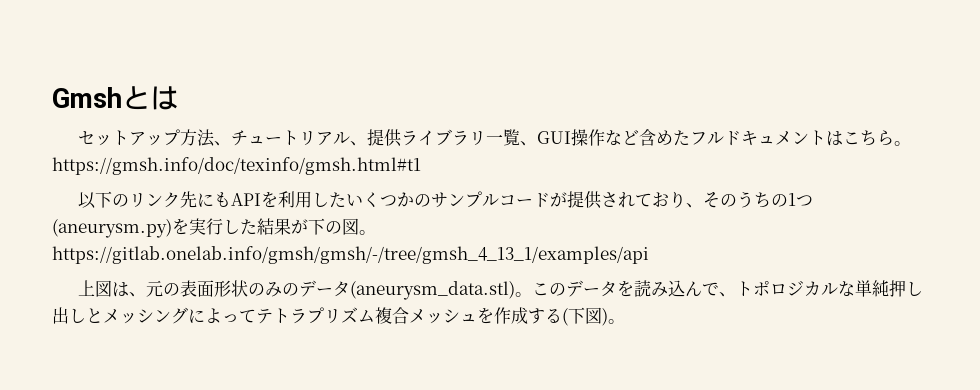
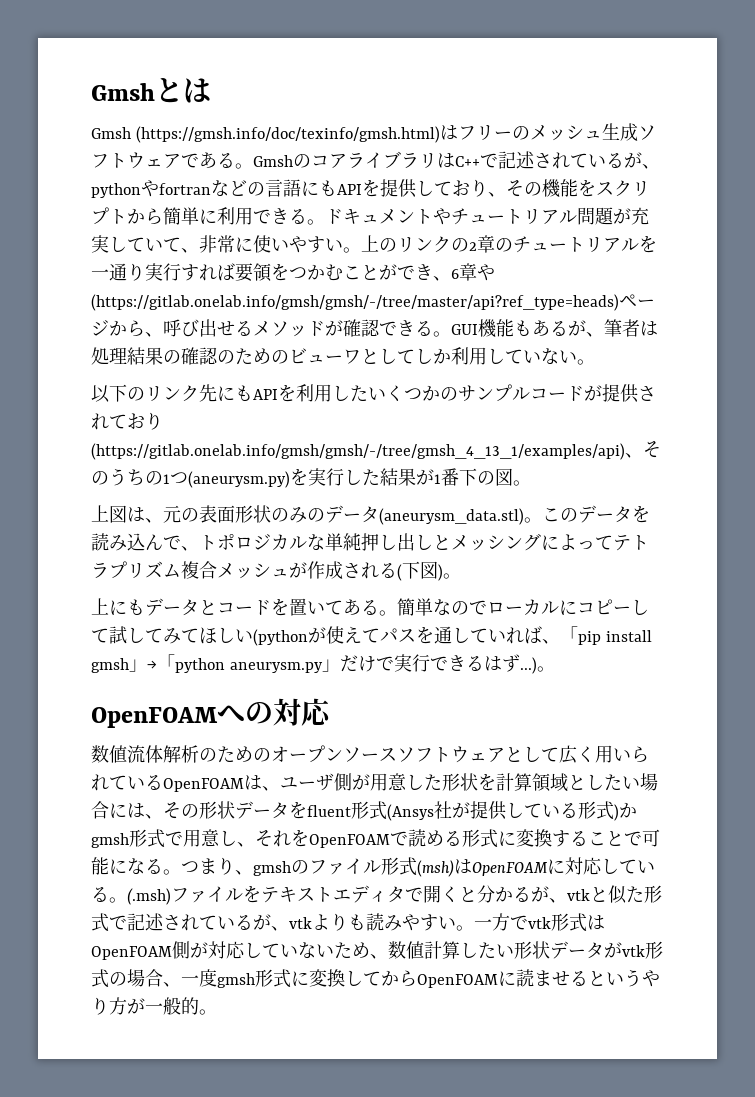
[77,129,911,147] [52,157,421,175] セットアップ方法、チュートリアル、提供ライブラリ一覧、GUI操作など含めたフルドキュメントはこちら。https://gmsh.info/doc/texinfo/gmsh.html#t1 -> [91,123,656,143] [91,151,660,169] [91,179,650,198] [91,207,649,225] [91,235,657,253] [91,263,495,282] [91,294,655,311] [91,319,658,338] [91,347,595,365] Gmsh (https://gmsh.info/doc/texinfo/gmsh.html)はフリーのメッシュ生成ソフトウェアである。GmshのコアライブラリはC++で記述されているが、pythonやfortranなどの言語にもAPIを提供しており、その機能をスクリプトから簡単に利用できる。ドキュメントやチュートリアル問題が充実していて、非常に使いやすい。上のリンクの2章のチュートリアルを一通り実行すれば要領をつかむことができ、6章や(https://gitlab.onelab.info/gmsh/gmsh/-/tree/master/api?ref_type=heads)ページから、呼び出せるメソッドが確認できる。GUI機能もあるが、筆者は処理結果の確認のためのビューワとしてしか利用していない。
(686, 199) none -> [91,443,625,460] (https://gitlab.onelab.info/gmsh/gmsh/-/tree/gmsh_4_13_1/examples/api)
(308, 226) none -> [434,468,459,486] 1番
[52,246,649,264] https://gitlab.onelab.info/gmsh/gmsh/-/tree/gmsh_4_13_1/examples/api -> (531, 483) none
[477,307,545,324] を作成す -> [289,561,379,579] が作成され
(625, 321) none -> [91,598,649,616] [91,626,652,646] [91,654,555,674] [91,698,332,728] [91,745,649,764] [91,773,658,792] [91,801,637,821] [91,829,660,848] [91,857,655,877] [91,885,662,905] [91,913,605,932] [91,941,663,960] [91,969,660,988] [91,997,217,1015] // 上にもデータとコードを置いてある。簡単なのでローカルにコピーして試してみてほしい(pythonが使えてパスを通していれば、「pip install gmsh」→「python aneurysm.py」だけで実行できるはず...)。 // OpenFOAMへの対応 // 数値流体解析のためのオープンソースソフトウェアとして広く用いられているOpenFOAMは、ユーザ側が用意した形状を計算領域としたい場合には、その形状データをfluent形式(Ansys社が提供している形式)かgmsh形式で用意し、それをOpenFOAMで読める形式に変換することで可能になる。つまり、gmshのファイル形式(msh)はOpenFOAMに対応している。(.msh)ファイルをテキストエディタで開くと分かるが、vtkと似た形式で記述されているが、vtkよりも読みやすい。一方でvtk形式はOpenFOAM側が対応していないため、数値計算したい形状データがvtk形式の場合、一度gmsh形式に変換してからOpenFOAMに読ませるというやり方が一般的。

